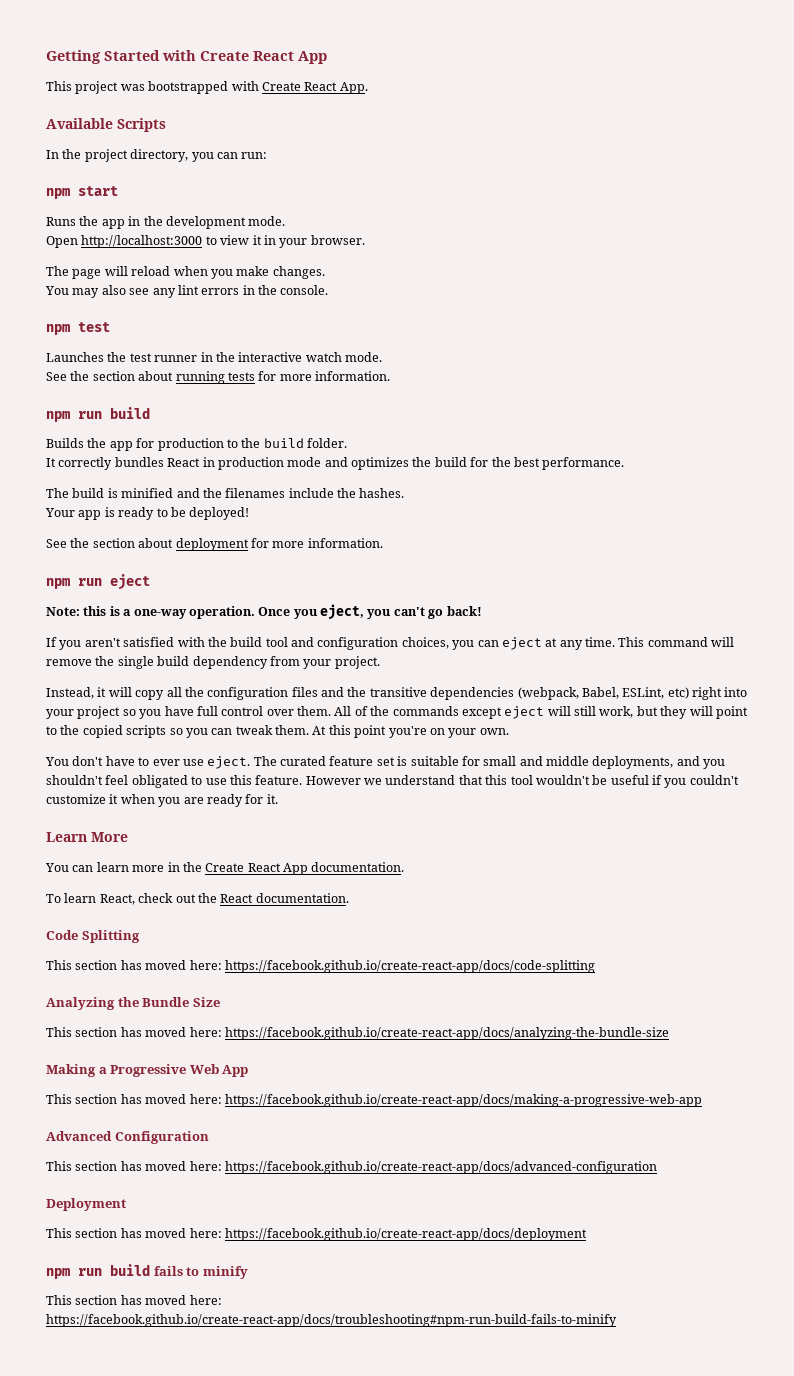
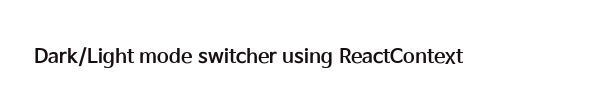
[46,50,327,64] [46,81,368,94] [46,118,166,132] [46,149,268,162] [46,186,118,199] [46,216,286,229] [46,235,365,248] [46,266,325,279] [45,285,329,298] [46,322,110,335] [46,352,382,362] [46,371,390,384] [46,407,150,422] [46,438,347,451] [46,457,625,470] [46,488,405,498] [45,507,250,520] [46,538,383,551] [46,574,150,590] [46,604,482,620] [46,637,735,650] [46,656,380,669] [46,687,748,700] [46,706,748,719] [46,725,509,738] [45,756,726,769] [46,775,739,788] [46,794,278,807] [46,832,128,842] [45,862,405,875] [46,893,349,905] [46,930,140,943] [46,960,595,973] [46,997,220,1010] [46,1027,669,1040] [46,1064,249,1077] [46,1094,702,1107] [46,1131,209,1144] [46,1161,657,1174] [46,1198,126,1211] [46,1228,587,1241] [46,1264,248,1279] [46,1295,222,1305] [46,1314,617,1327] Getting Started with Create React App // This project was bootstrapped with Create React App. // Available Scripts // In the project directory, you can run: // npm start // Runs the app in the development mode. // Open http://localhost:3000 to view it in your browser. // The page will reload when you make changes. // You may also see any lint errors in the console. // npm test // Launches the test runner in the interactive watch mode. // See the section about running tests for more information. // npm run build // Builds the app for production to the build folder. // It correctly bundles React in production mode and optimizes the build for the best performance. // The build is minified and the filenames include the hashes. // Your app is ready to be deployed! // See the section about deployment for more information. // npm run eject // Note: this is a one-way operation. Once you eject, you can't go back! // If you aren't satisfied with the build tool and configuration choices, you can eject at any time. This command will remove the single build dependency from your project. // Instead, it will copy all the configuration files and the transitive dependencies (webpack, Babel, ESLint, etc) right into your project so you have full control over them. All of the commands except eject will still work, but they will point to the copied scripts so you can tweak them. At this point you're on your own. // You don't have to ever use eject. The curated feature set is suitable for small and middle deployments, and you shouldn't feel obligated to use this feature. However we understand that this tool wouldn't be useful if you couldn't customize it when you are ready for it. // Learn More // You can learn more in the Create React App documentation. // To learn React, check out the React documentation. // Code Splitting // This section has moved here: https://facebook.github.io/create-react-app/docs/code-splitting // Analyzing the Bundle Size // This section has moved here: https://facebook.github.io/create-react-app/docs/analyzing-the-bundle-size // Making a Progressive Web App // This section has moved here: https://facebook.github.io/create-react-app/docs/making-a-progressive-web-app // Advanced Configuration // This section has moved here: https://facebook.github.io/create-react-app/docs/advanced-configuration // Deployment // This section has moved here: https://facebook.github.io/create-react-app/docs/deployment // npm run build fails to minify // This section has moved here: https://facebook.github.io/create-react-app/docs/troubleshooting#npm-run-build-fails-to-minify -> [34,47,464,68] Dark/Light mode switcher using ReactContext

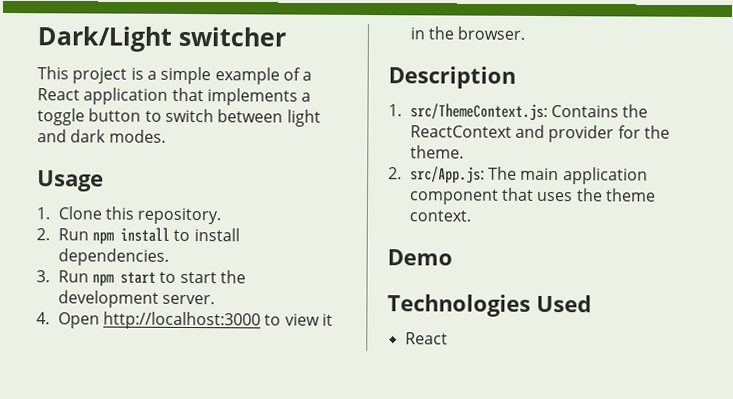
[139,48,193,64] mode -> (172, 39) none
[282,48,464,68] using ReactContext -> [37,66,313,85] [37,87,312,106] [37,108,321,127] [37,129,166,143] [37,170,104,192] [36,206,222,225] [36,227,240,245] [57,248,169,266] [36,270,246,287] [57,290,215,308] [36,311,333,330] [409,26,526,40] [388,66,516,89] [388,103,649,122] [409,124,670,143] [409,145,464,159] [388,166,648,185] [408,187,656,205] [408,210,471,222] [387,249,453,266] [387,294,592,317] [404,332,448,345] // This project is a simple example of a React application that implements a toggle button to switch between light and dark modes. // Usage // 1. Clone this repository. // 2. Run npm install to install dependencies. // 3. Run npm start to start the development server. // 4. Open http://localhost:3000 to view it in the browser. // Description // 1. src/ThemeContext.js: Contains the ReactContext and provider for the theme. // 2. src/App.js: The main application component that uses the theme context. // Demo // Technologies Used // React

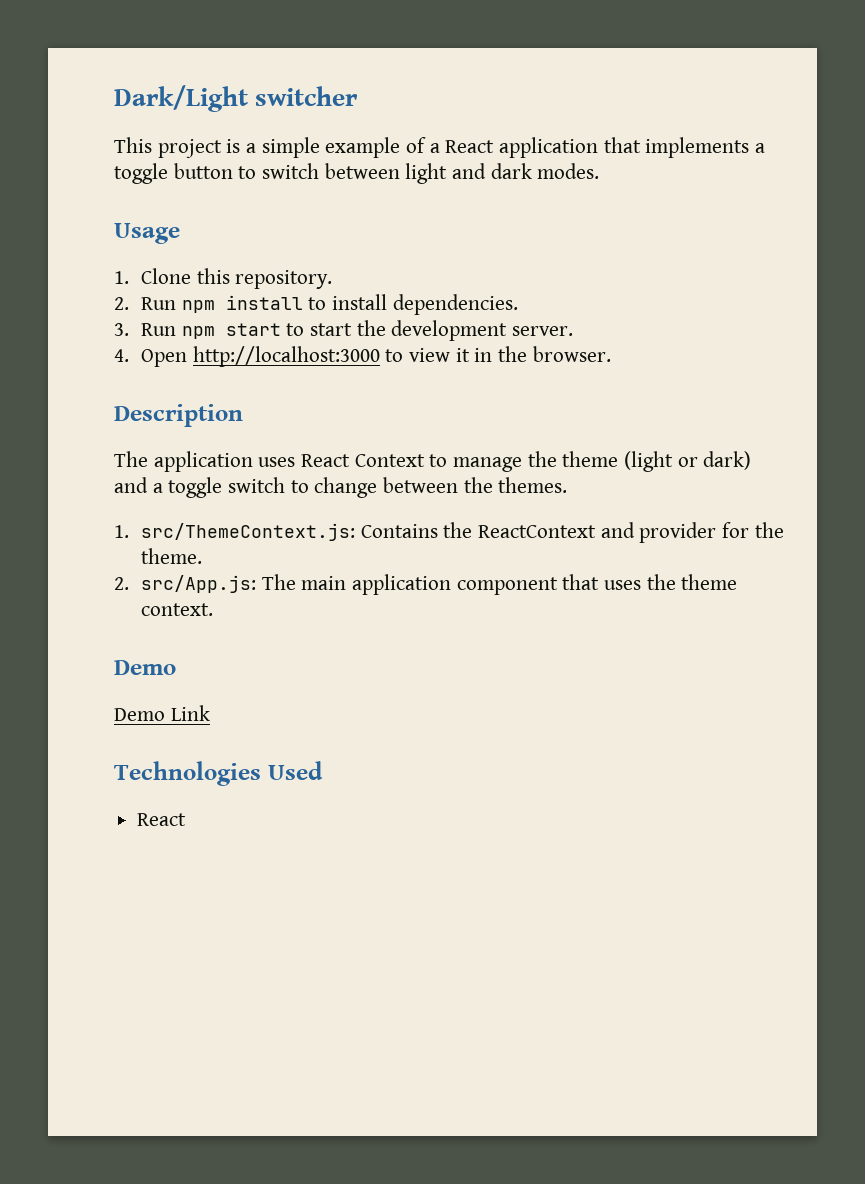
(516, 77) none -> [114,451,752,472] [114,477,568,498] // The application uses React Context to manage the theme (light or dark) and a toggle switch to change between the themes.
(453, 257) none -> [114,705,210,721] // Demo Link

